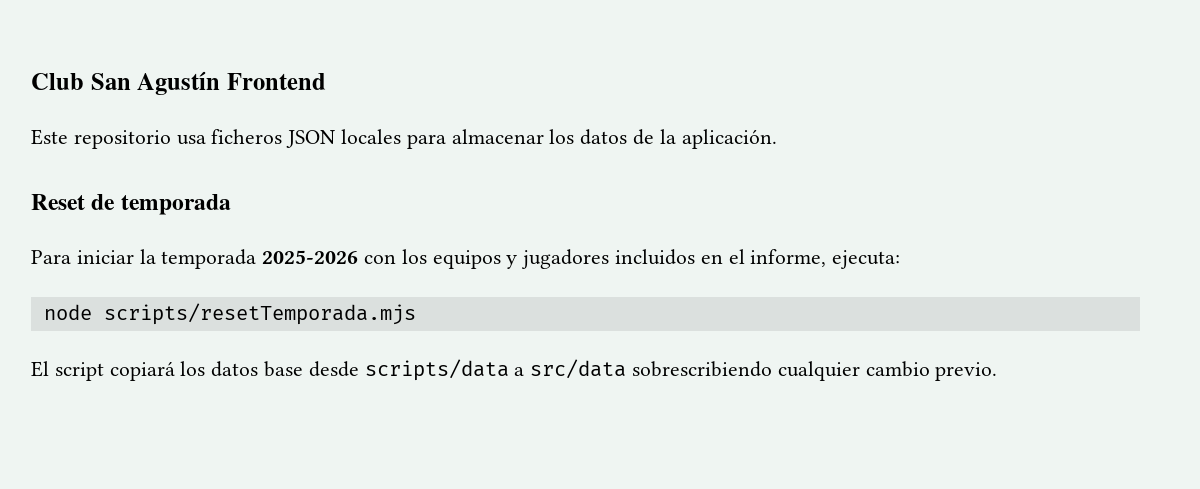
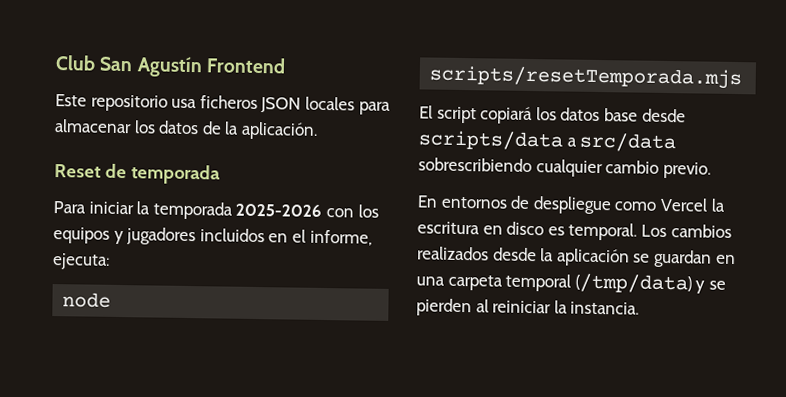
(998, 371) none -> [417,195,726,215] [417,221,732,241] [417,246,736,268] [416,273,726,294] [416,298,640,317] // En entornos de despliegue como Vercel la escritura en disco es temporal. Los cambios realizados desde la aplicación se guardan en una carpeta temporal (/tmp/data) y se pierden al reiniciar la instancia.

